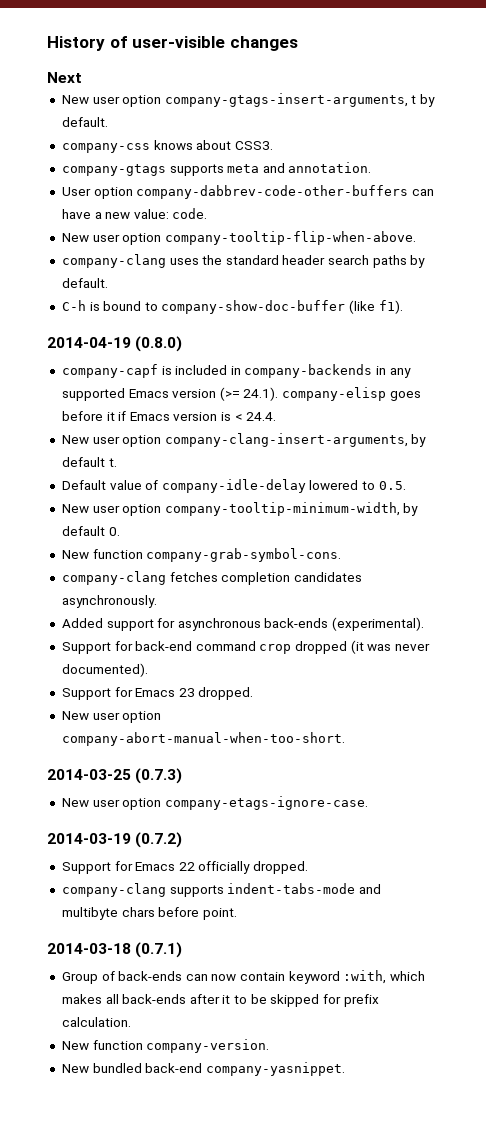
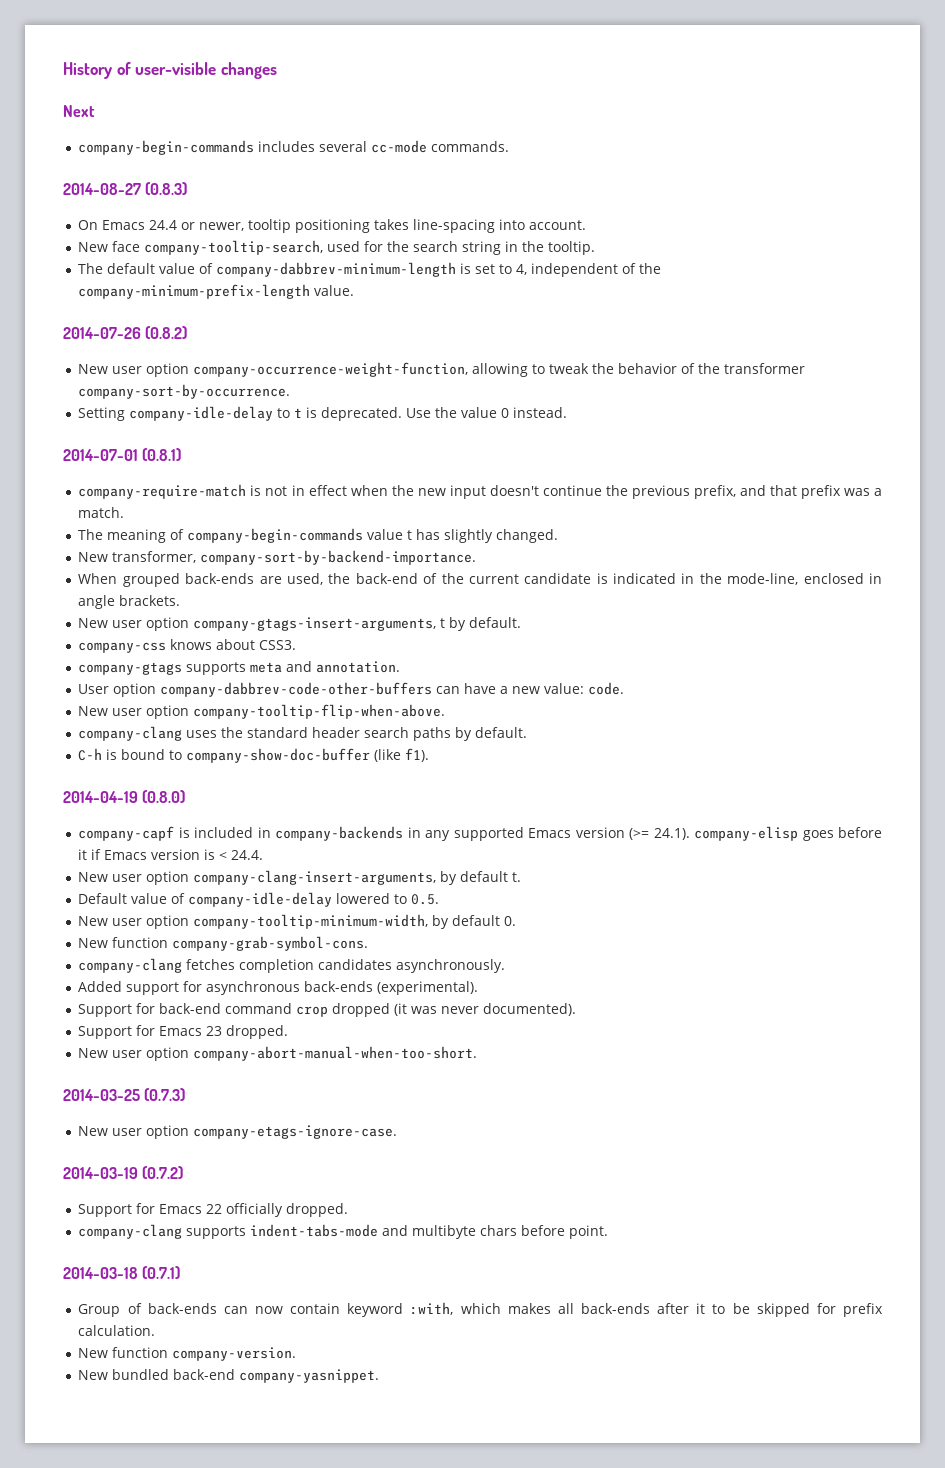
(82, 77) none -> [78,140,510,155] [63,182,188,195] [78,219,587,233] [78,240,596,255] [78,262,662,277] [78,284,355,299] [63,326,188,339] [78,362,806,377] [78,384,291,399] [78,406,568,421] [63,448,182,461] [78,484,882,499] [78,507,125,518] [78,528,559,543] [78,550,477,565] [78,573,882,587] [78,595,181,609] // company-begin-commands includes several cc-mode commands. // 2014-08-27 (0.8.3) // On Emacs 24.4 or newer, tooltip positioning takes line-spacing into account. // New face company-tooltip-search, used for the search string in the tooltip. // The default value of company-dabbrev-minimum-length is set to 4, independent of the company-minimum-prefix-length value. // 2014-07-26 (0.8.2) // New user option company-occurrence-weight-function, allowing to tweak the behavior of the transformer company-sort-by-occurrence. // Setting company-idle-delay to t is deprecated. Use the value 0 instead. // 2014-07-01 (0.8.1) // company-require-match is not in effect when the new input doesn't continue the previous prefix, and that prefix was a match. // The meaning of company-begin-commands value t has slightly changed. // New transformer, company-sort-by-backend-importance. // When grouped back-ends are used, the back-end of the current candidate is indicated in the mode-line, enclosed in angle brackets.

